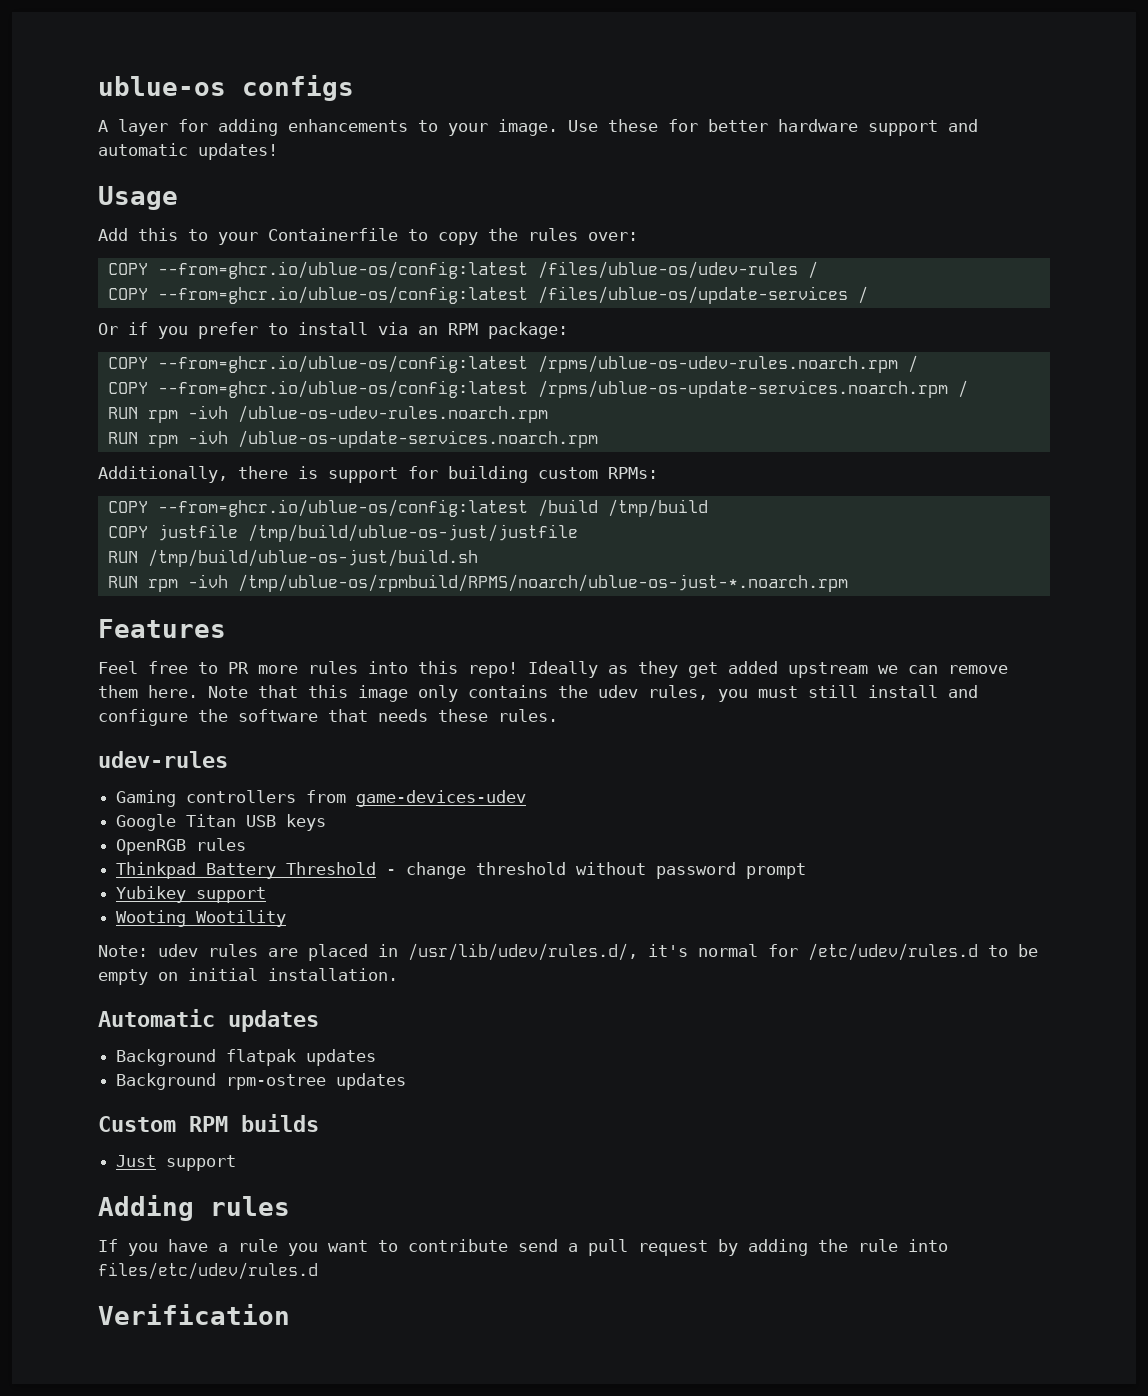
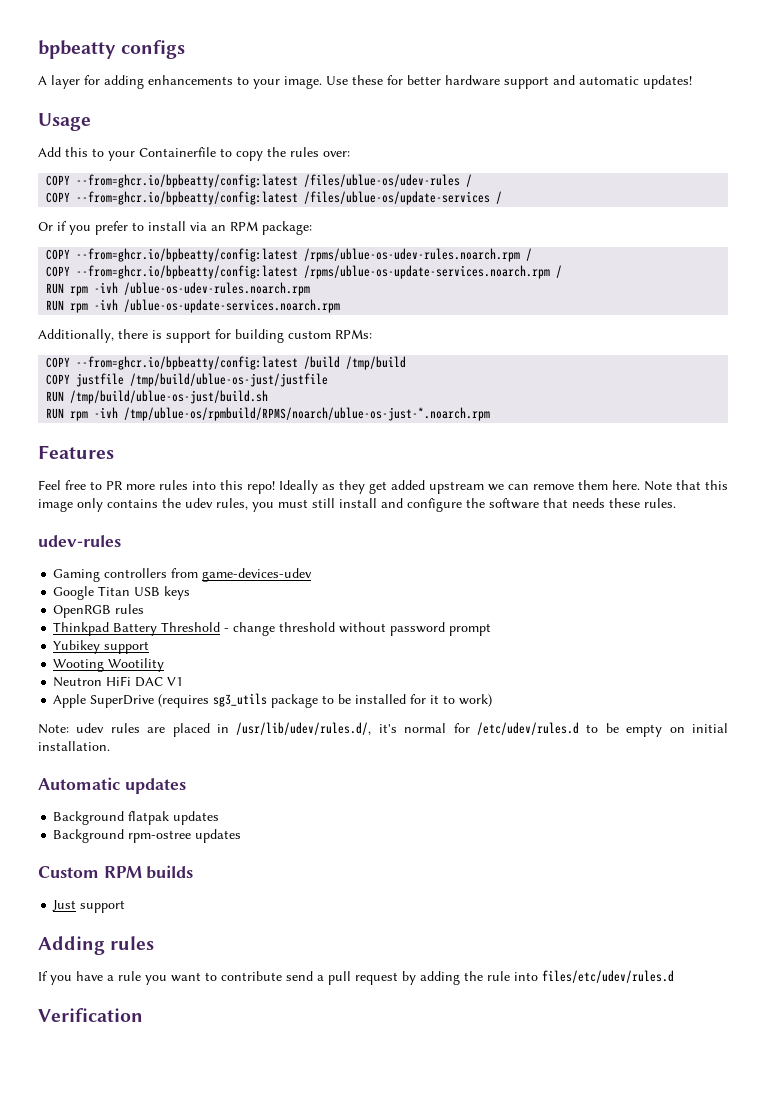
[98,76,226,96] ublue-os -> [38,40,116,59] bpbeatty
[157,261,528,279] --from=ghcr.io/ublue-os/config:latest -> [76,174,299,188] --from=ghcr.io/bpbeatty/config:latest
[157,286,528,304] --from=ghcr.io/ublue-os/config:latest -> [76,191,299,205] --from=ghcr.io/bpbeatty/config:latest
[157,355,528,373] --from=ghcr.io/ublue-os/config:latest -> [76,248,299,262] --from=ghcr.io/bpbeatty/config:latest
[157,380,528,398] --from=ghcr.io/ublue-os/config:latest -> [76,265,299,279] --from=ghcr.io/bpbeatty/config:latest
[157,499,528,517] --from=ghcr.io/ublue-os/config:latest -> [76,356,299,370] --from=ghcr.io/bpbeatty/config:latest
(287, 918) none -> [53,676,184,687] [53,693,493,708] // Neutron HiFi DAC V1 // Apple SuperDrive (requires sg3_utils package to be installed for it to work)

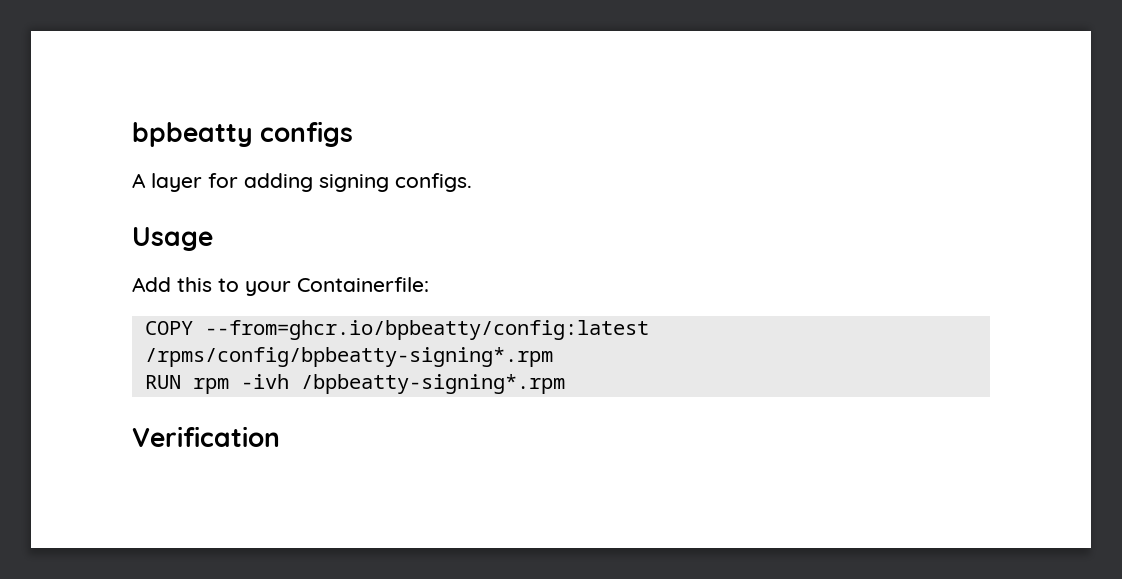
[148,75,692,89] enhancements to your image. Use these for better hardware support and automatic updates! -> [319,173,472,192] signing configs.
[139,147,350,161] [46,174,473,188] [46,191,503,205] [38,221,312,235] [46,248,533,262] [46,265,563,279] [46,282,311,296] [46,299,341,313] [38,329,372,343] [46,356,407,370] [46,373,329,387] [46,390,269,404] [46,407,491,421] [38,445,114,459] [38,480,728,494] [38,498,676,512] [38,535,121,547] [53,568,313,582] [53,586,191,600] [53,604,145,618] [53,622,492,636] [53,640,150,654] [53,658,165,672] [53,676,184,687] [53,693,493,708] [38,722,728,737] [38,741,110,751] [38,777,186,794] [53,811,220,825] [53,829,242,843] [38,865,194,879] [52,900,126,913] [38,936,155,955] [38,970,674,985] Containerfile to copy the rules over: // COPY --from=ghcr.io/bpbeatty/config:latest /files/ublue-os/udev-rules / // COPY --from=ghcr.io/bpbeatty/config:latest /files/ublue-os/update-services / // Or if you prefer to install via an RPM package: // COPY --from=ghcr.io/bpbeatty/config:latest /rpms/ublue-os-udev-rules.noarch.rpm / // COPY --from=ghcr.io/bpbeatty/config:latest /rpms/ublue-os-update-services.noarch.rpm / // RUN rpm -ivh /ublue-os-udev-rules.noarch.rpm // RUN rpm -ivh /ublue-os-update-services.noarch.rpm // Additionally, there is support for building custom RPMs: // COPY --from=ghcr.io/bpbeatty/config:latest /build /tmp/build // COPY justfile /tmp/build/ublue-os-just/justfile // RUN /tmp/build/ublue-os-just/build.sh // RUN rpm -ivh /tmp/ublue-os/rpmbuild/RPMS/noarch/ublue-os-just-*.noarch.rpm // Features // Feel free to PR more rules into this repo! Ideally as they get added upstream we can remove them here. Note that this image only contains the udev rules, you must still install and configure the software that needs these rules. // udev-rules // Gaming controllers from game-devices-udev // Google Titan USB keys // OpenRGB rules // Thinkpad Battery Threshold - change threshold without password prompt // Yubikey support // Wooting Wootility // Neutron HiFi DAC V1 // Apple SuperDrive (requires sg3_utils package to be installed for it to work) // Note: udev rules are placed in /usr/lib/udev/rules.d/, it's normal for /etc/udev/rules.d to be empty on initial installation. // Automatic updates // Background flatpak updates // Background rpm-ostree updates // Custom RPM builds // Just support // Adding rules // If you have a rule you want to contribute send a pull request by adding the rule into files/etc/udev/rules.d -> [297,277,429,292] [144,320,649,340] [144,347,553,367] [144,374,565,394] Containerfile: // COPY --from=ghcr.io/bpbeatty/config:latest /rpms/config/bpbeatty-signing*.rpm // RUN rpm -ivh /bpbeatty-signing*.rpm

